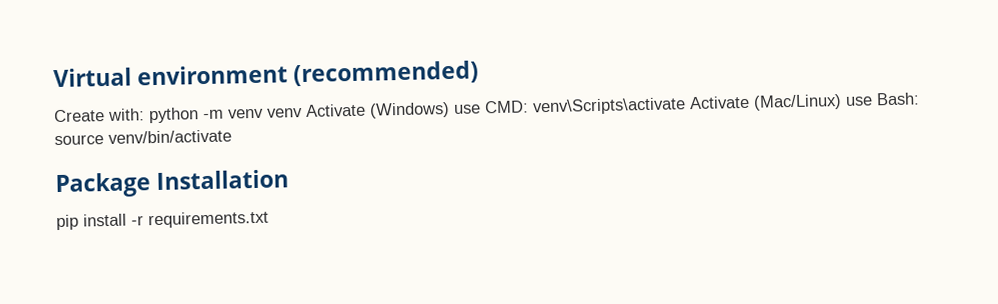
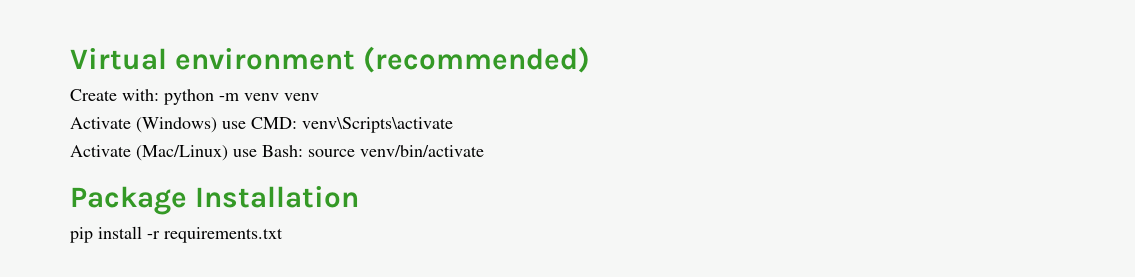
(303, 113) none -> (319, 97) //
(686, 106) none -> (453, 125) //

